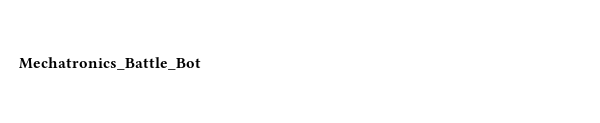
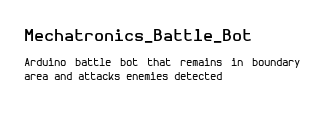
(201, 63) none -> [24,58,300,68] [24,72,222,80] // Arduino battle bot that remains in boundary area and attacks enemies detected

